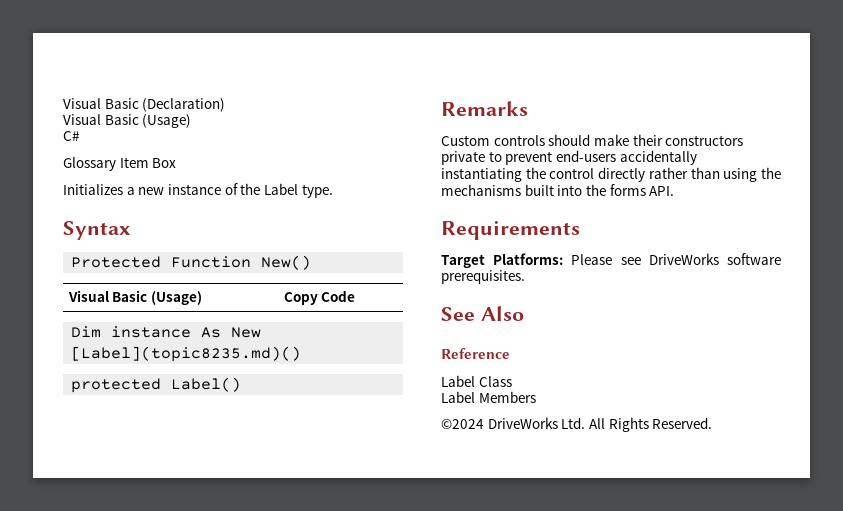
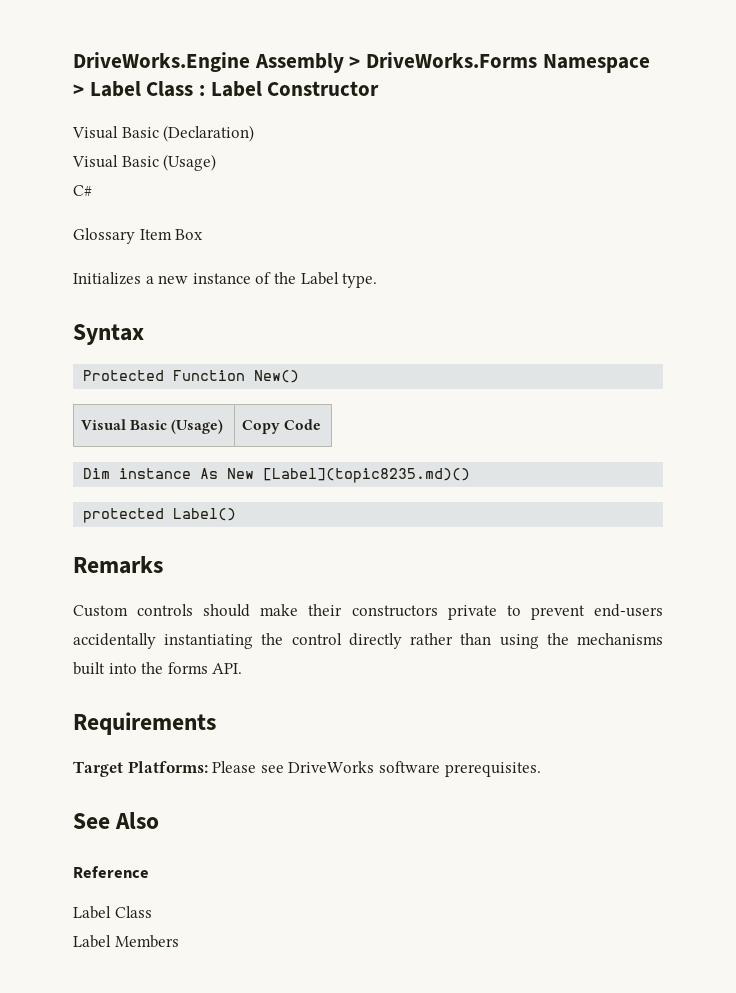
(63, 103) none -> [73,52,650,73] [73,81,380,97] DriveWorks.Engine Assembly > DriveWorks.Forms Namespace > Label Class : Label Constructor //
[441,417,713,432] // ©2024 DriveWorks Ltd. All Rights Reserved. -> (179, 941) none

